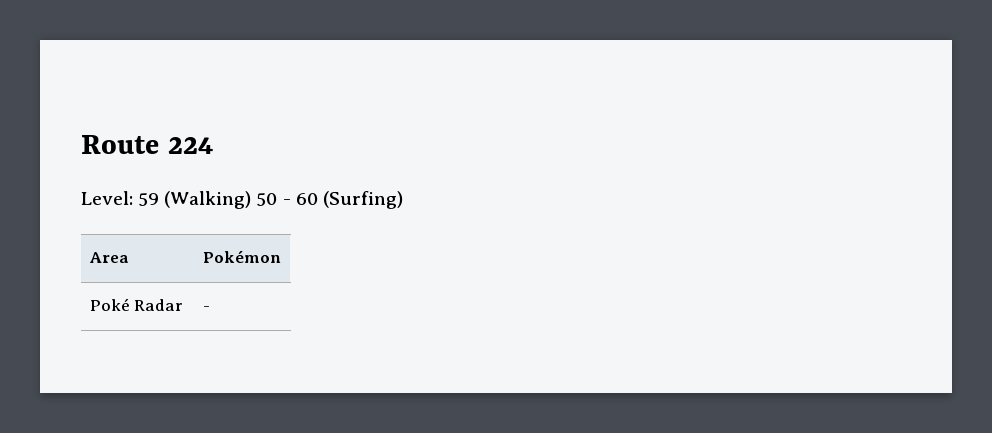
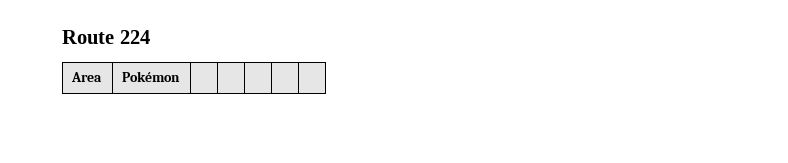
[81,191,403,209] // Level: 59 (Walking) 50 - 60 (Surfing) -> (150, 37) none
[89,298,184,311] [202,306,210,311] // Poké Radar | - -> (181, 76) | | | | |

